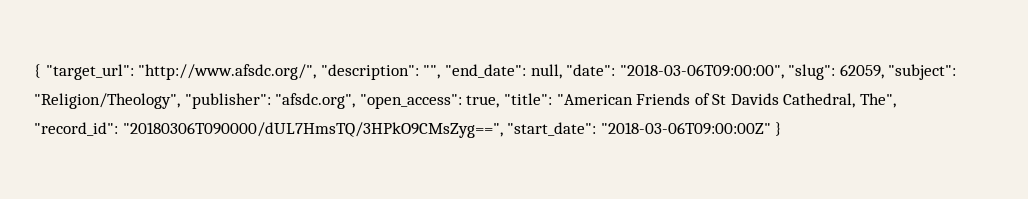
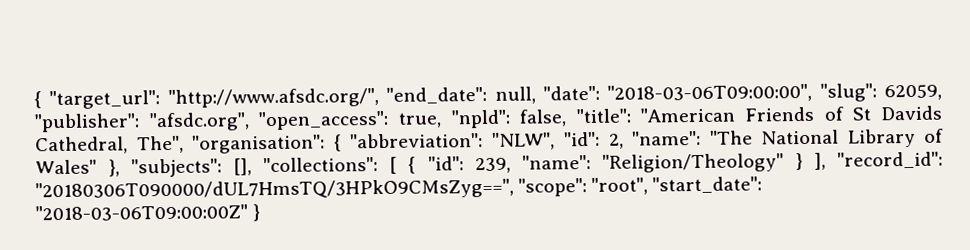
[320,64,441,80] "description": "", -> (379, 98) none
[888,64,957,80] [34,93,180,109] "subject": "Religion/Theology", -> (942, 92) none
(500, 101) none -> [450,109,568,129] "npld": false,
[34,122,503,138] "record_id": "20180306T090000/dUL7HmsTQ/3HPkO9CMsZyg==", -> [192,128,945,154] [35,151,943,178] [35,177,649,202] "organisation": { "abbreviation": "NLW", "id": 2, "name": "The National Library of Wales" }, "subjects": [], "collections": [ { "id": 239, "name": "Religion/Theology" } ], "record_id": "20180306T090000/dUL7HmsTQ/3HPkO9CMsZyg==", "scope": "root",

